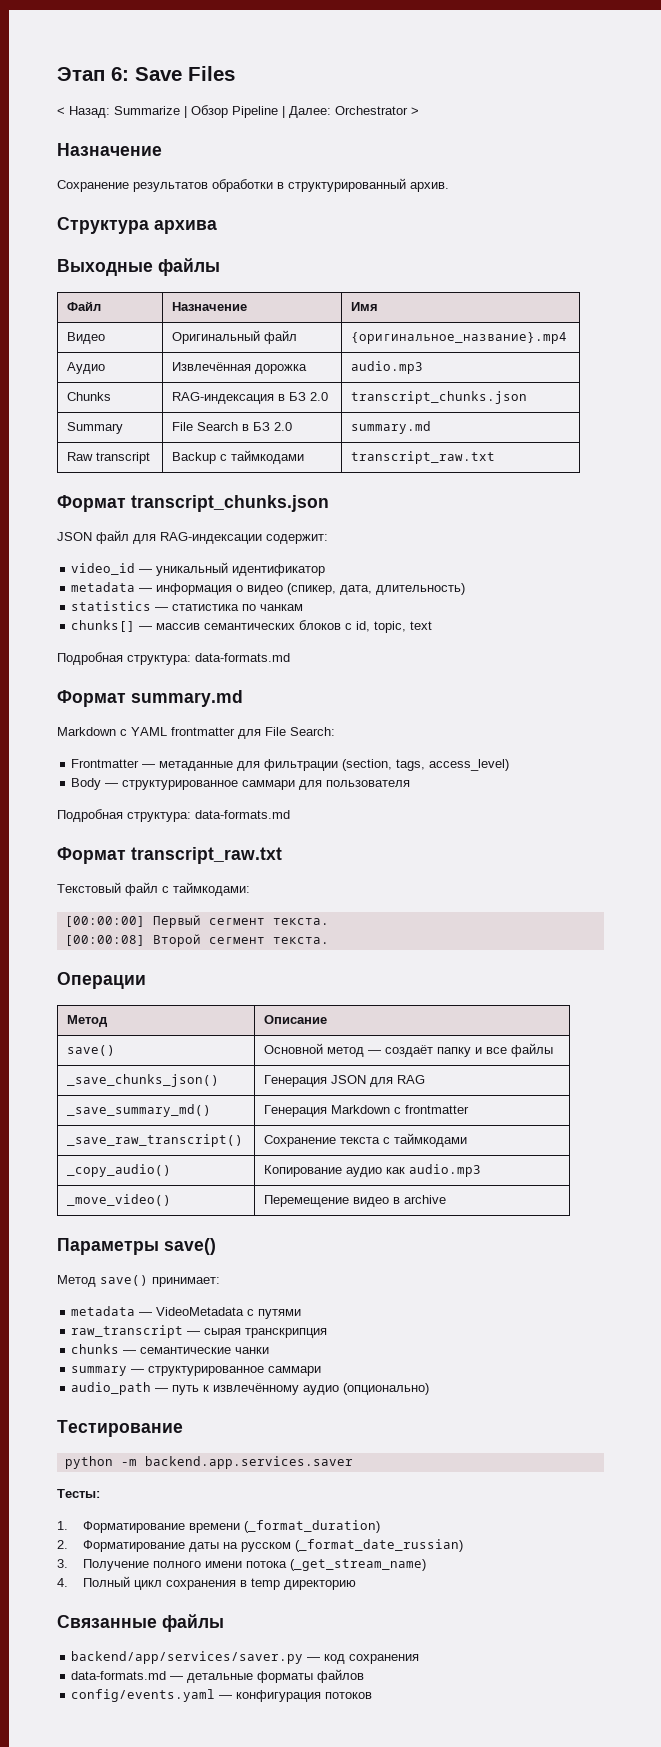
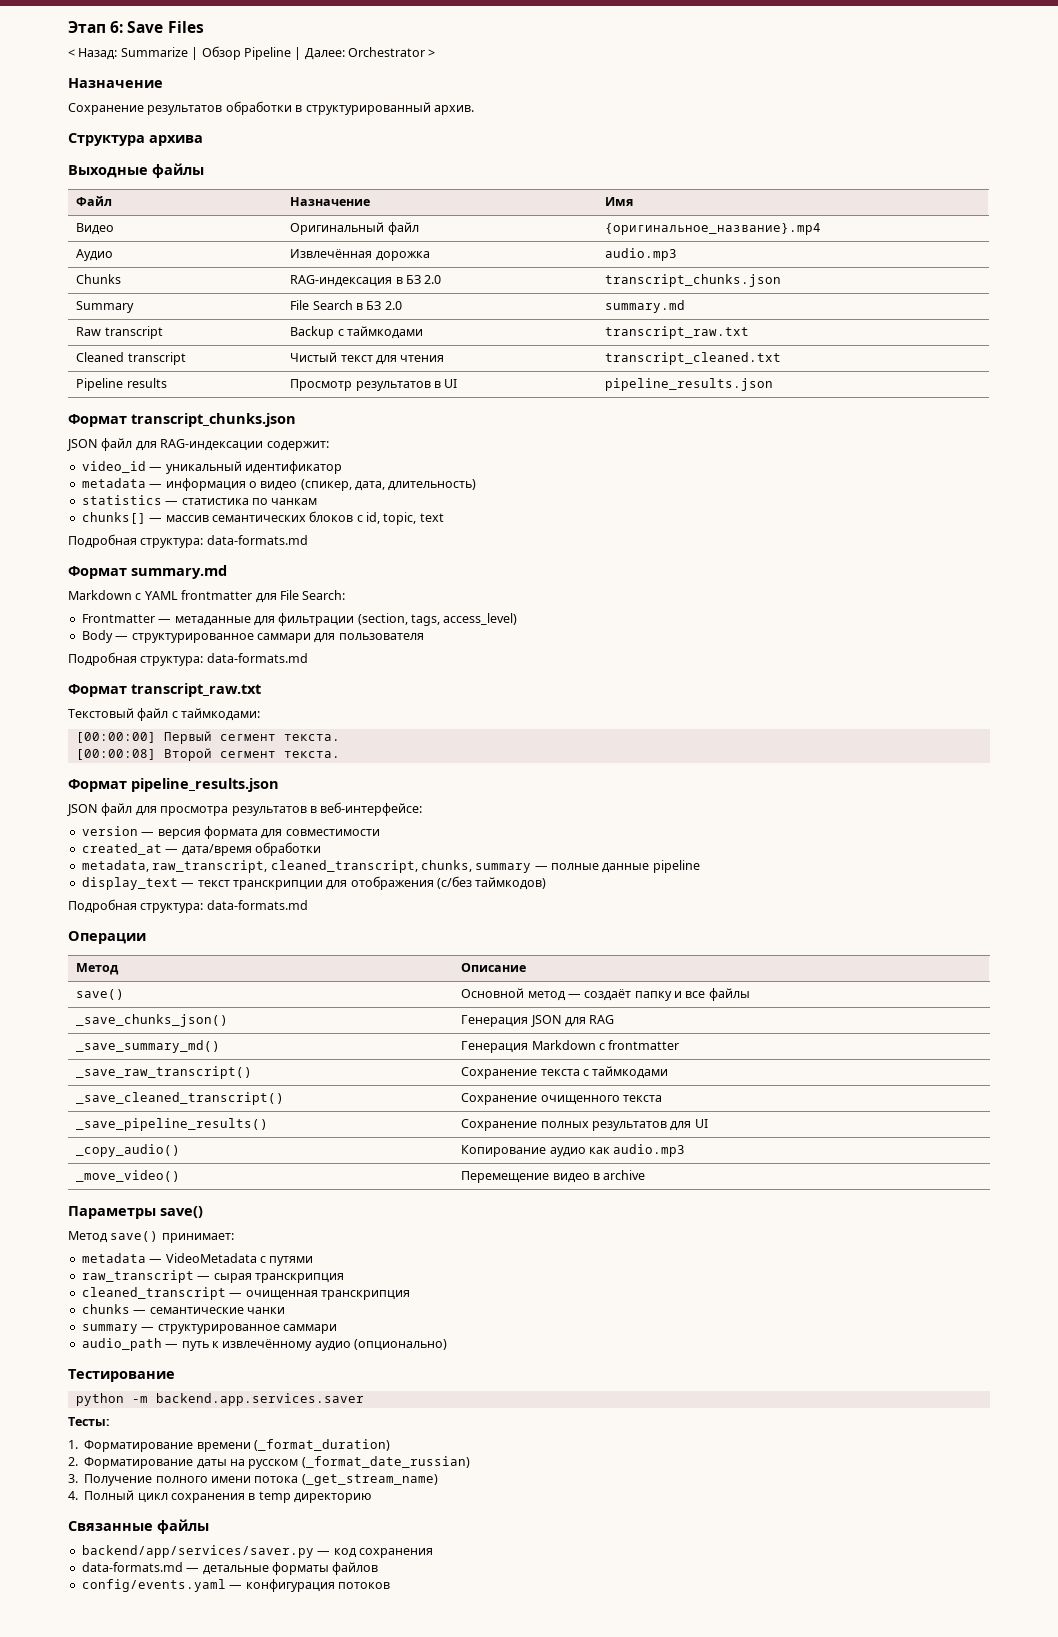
(496, 457) none -> [76,352,186,365] [290,352,445,365] [605,352,782,365] [76,378,167,391] [290,379,458,391] [605,378,774,391] // Cleaned transcript | Чистый текст для чтения | transcript_cleaned.txt // Pipeline results | Просмотр результатов в UI | pipeline_results.json
(329, 940) none -> [68,778,279,792] [67,802,423,816] [81,826,380,839] [81,842,321,856] [81,860,700,873] [81,876,547,890] [68,899,308,913] // Формат pipeline_results.json // JSON файл для просмотра результатов в веб-интерфейсе: // version — версия формата для совместимости // created_at — дата/время обработки // metadata, raw_transcript, cleaned_transcript, chunks, summary — полные данные pipeline // display_text — текст транскрипции для отображения (с/без таймкодов) // Подробная структура: data-formats.md
(468, 1140) none -> [76,1092,285,1105] [461,1093,662,1105] [76,1118,269,1131] [461,1119,708,1131] // _save_cleaned_transcript() | Сохранение очищенного текста // _save_pipeline_results() | Сохранение полных результатов для UI
(328, 1333) none -> [81,1287,410,1300] // cleaned_transcript — очищенная транскрипция

